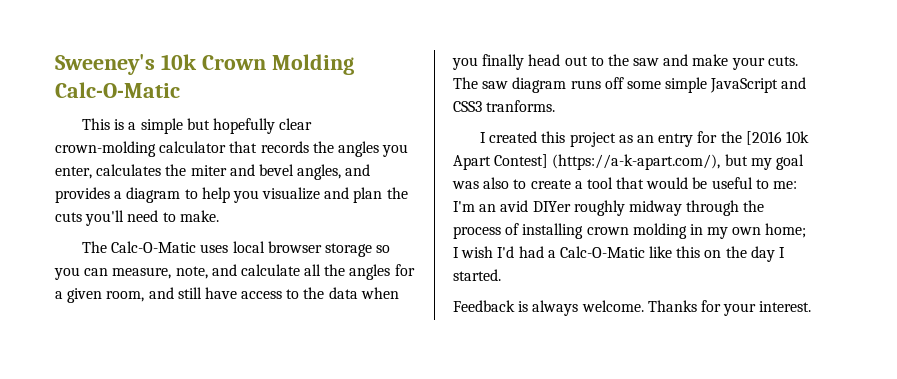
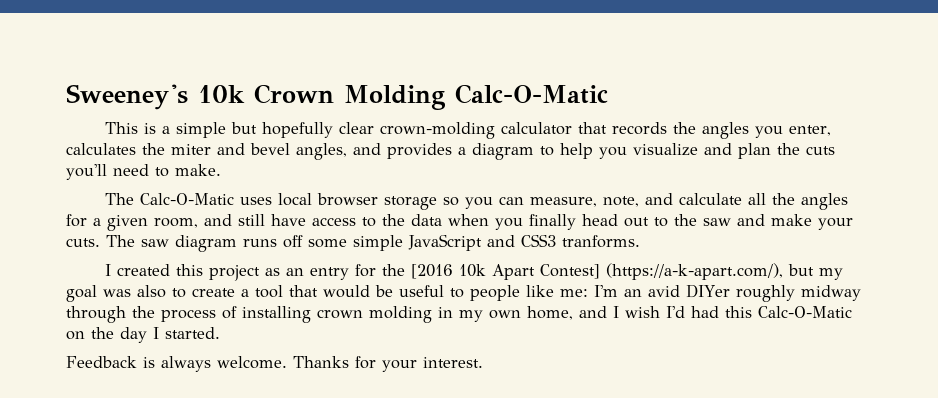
(769, 184) none -> [470,285,554,301] people like
[765,223,807,238] home; -> [527,306,607,320] home, and
[547,246,701,258] a Calc-O-Matic like this -> [725,306,852,318] this Calc-O-Matic

